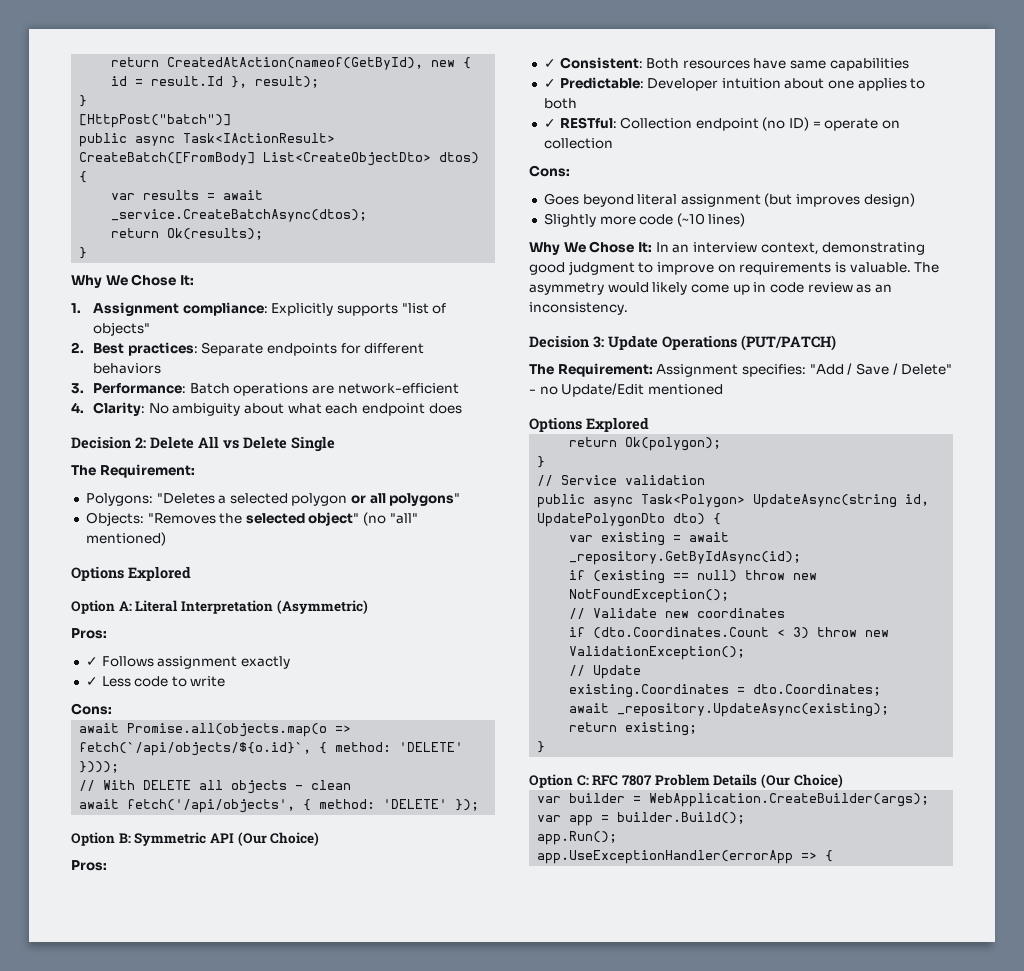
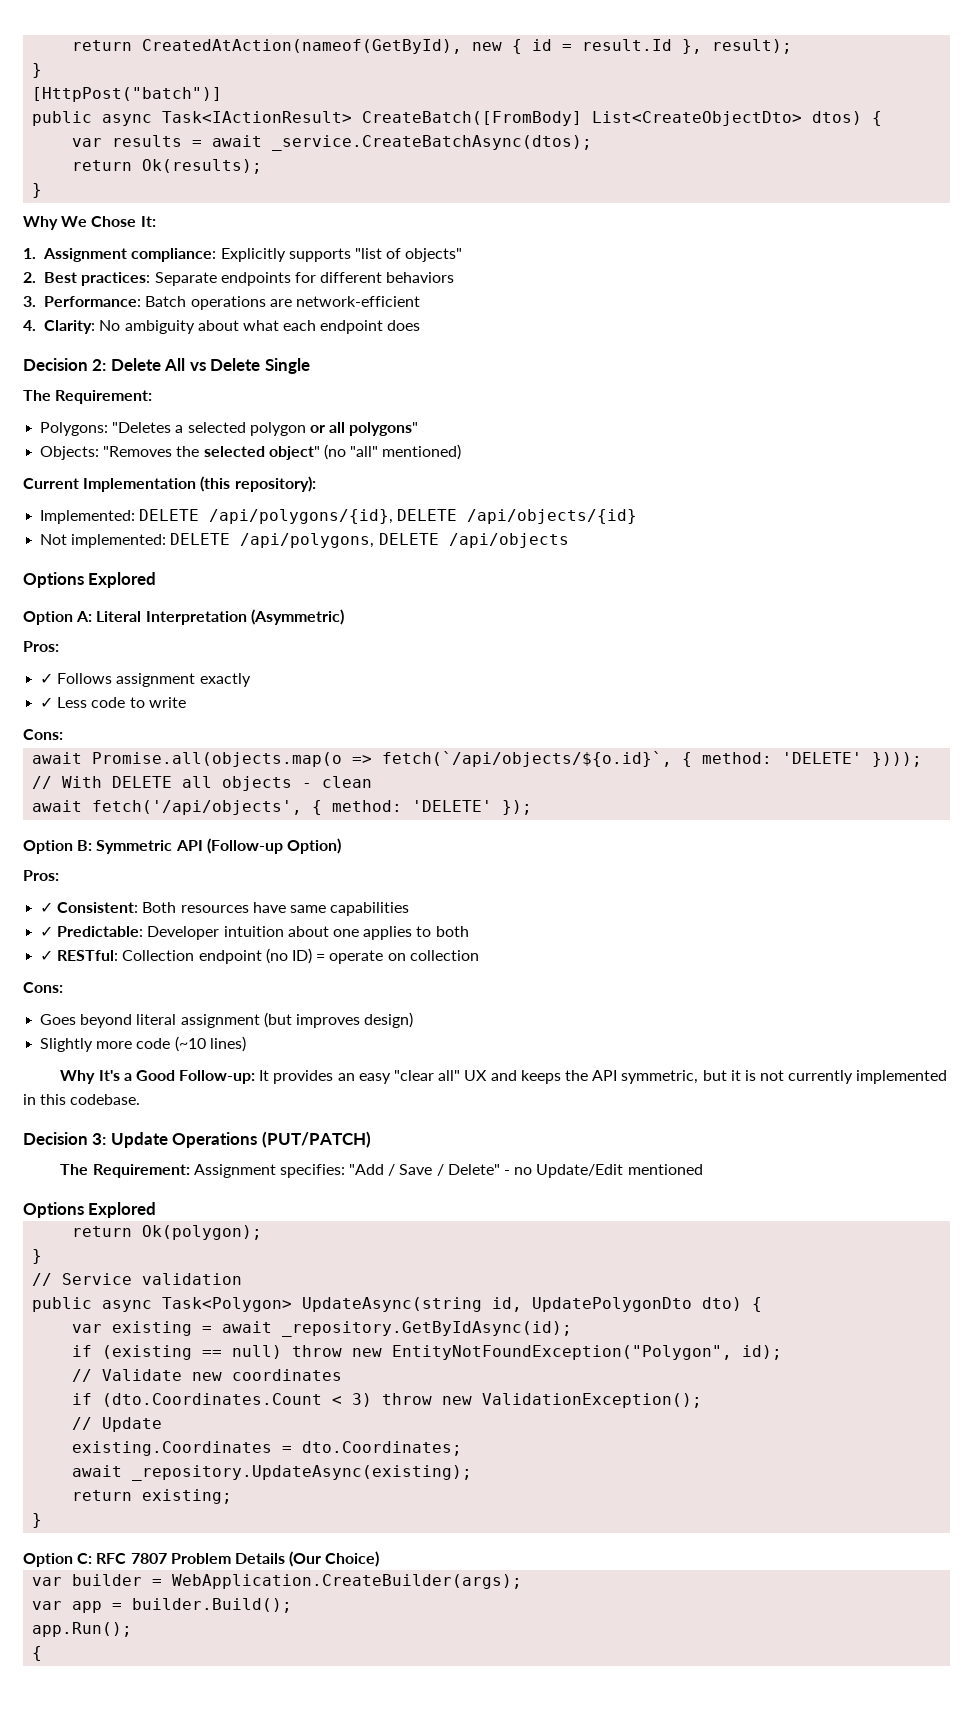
(166, 539) none -> [23,476,316,492] [40,509,638,524] [40,533,569,548] // Current Implementation (this repository): // Implemented: DELETE /api/polygons/{id}, DELETE /api/objects/{id} // Not implemented: DELETE /api/polygons, DELETE /api/objects
[237,832,320,846] (Our Choice) -> [206,838,341,854] (Follow-up Option)
[563,241,926,255] [529,261,940,275] [529,282,892,295] [529,302,628,315] We Chose It: In an interview context, demonstrating good judgment to improve on requirements is valuable. The asymmetry would likely come up in code review as an inconsistency. -> [98,1070,948,1084] [23,1094,141,1105] It's a Good Follow-up: It provides an easy "clear all" UX and keeps the API symmetric, but it is not currently implemented in this codebase.
[569,589,730,603] NotFoundException(); -> [392,1345,783,1360] EntityNotFoundException("Polygon", id);
[537,850,818,864] app.UseExceptionHandler(errorApp => -> (133, 1629) none

